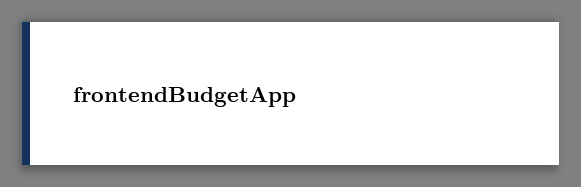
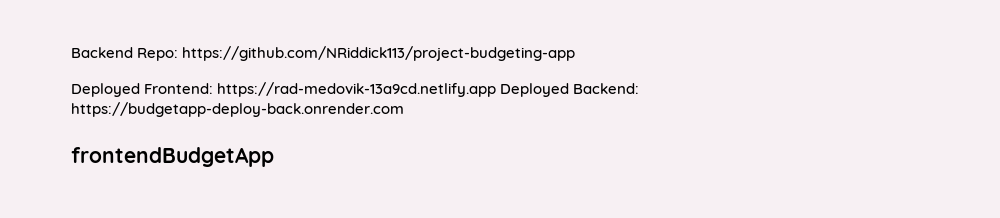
(73, 97) none -> [71,46,576,61] [71,82,640,97] [71,102,404,117] Backend Repo: https://github.com/NRiddick113/project-budgeting-app // Deployed Frontend: https://rad-medovik-13a9cd.netlify.app Deployed Backend: https://budgetapp-deploy-back.onrender.com //

